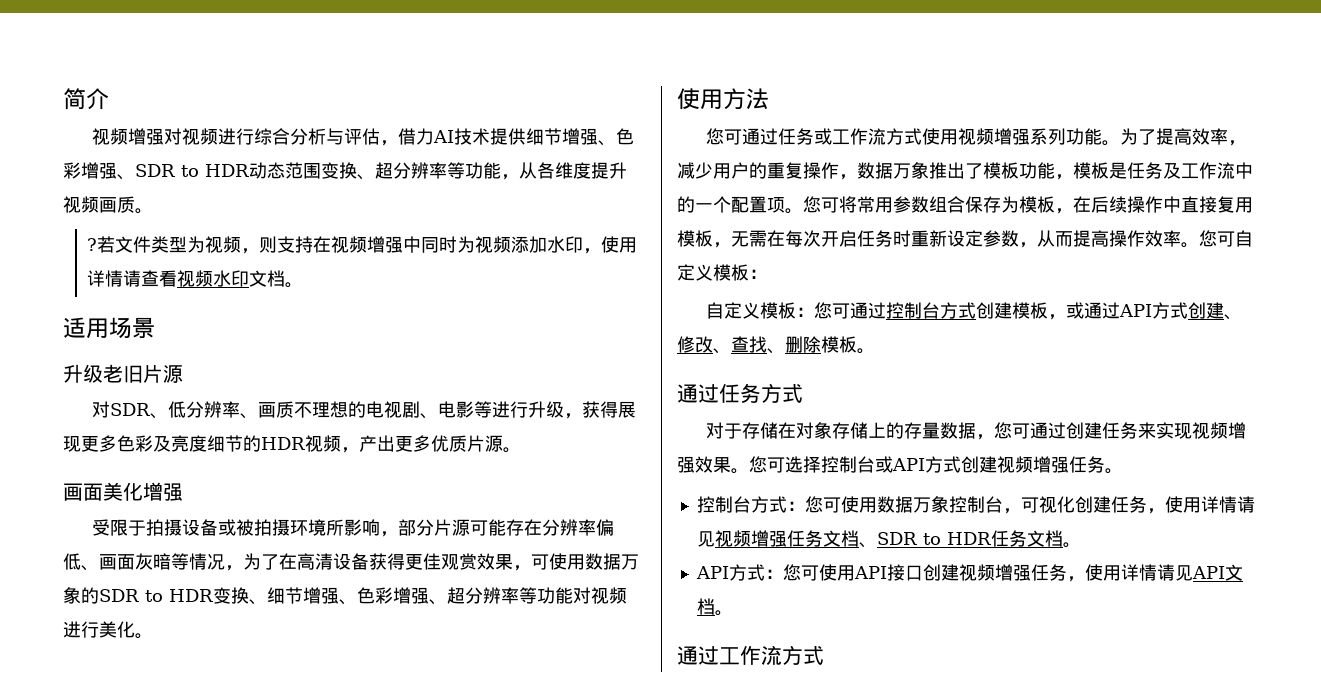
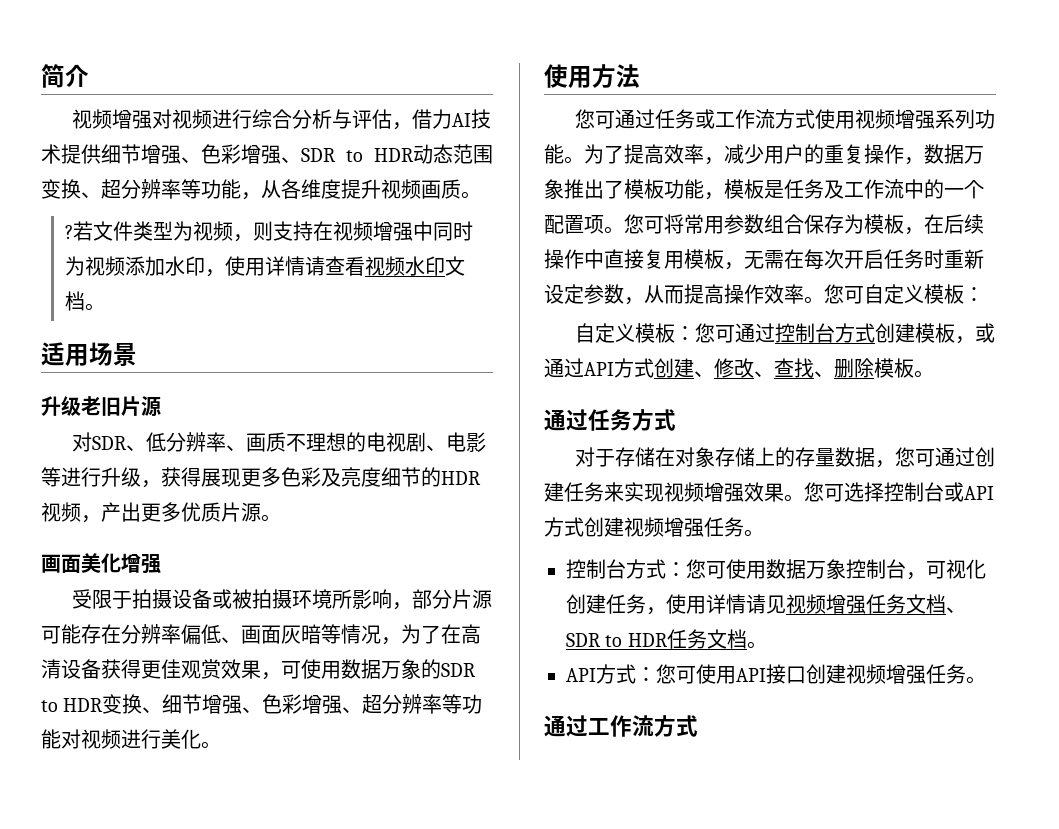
[1066,564,1243,582] [696,598,715,615] ，使用详情请见API文档 -> (966, 674) none

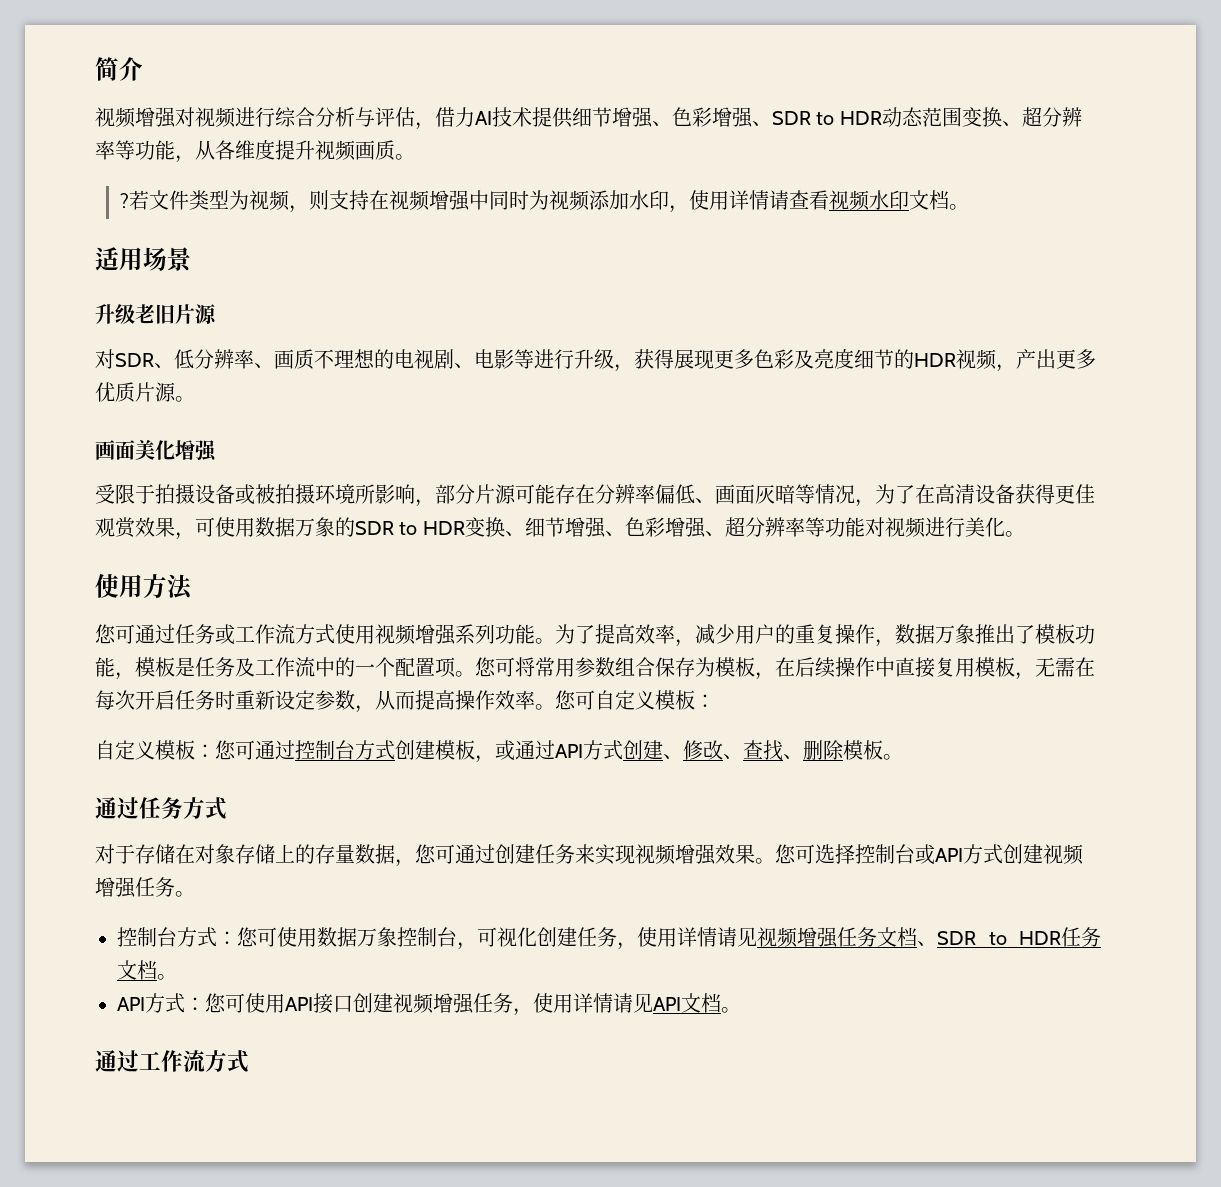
(966, 674) none -> [513,993,721,1016] ，使用详情请见API文档

